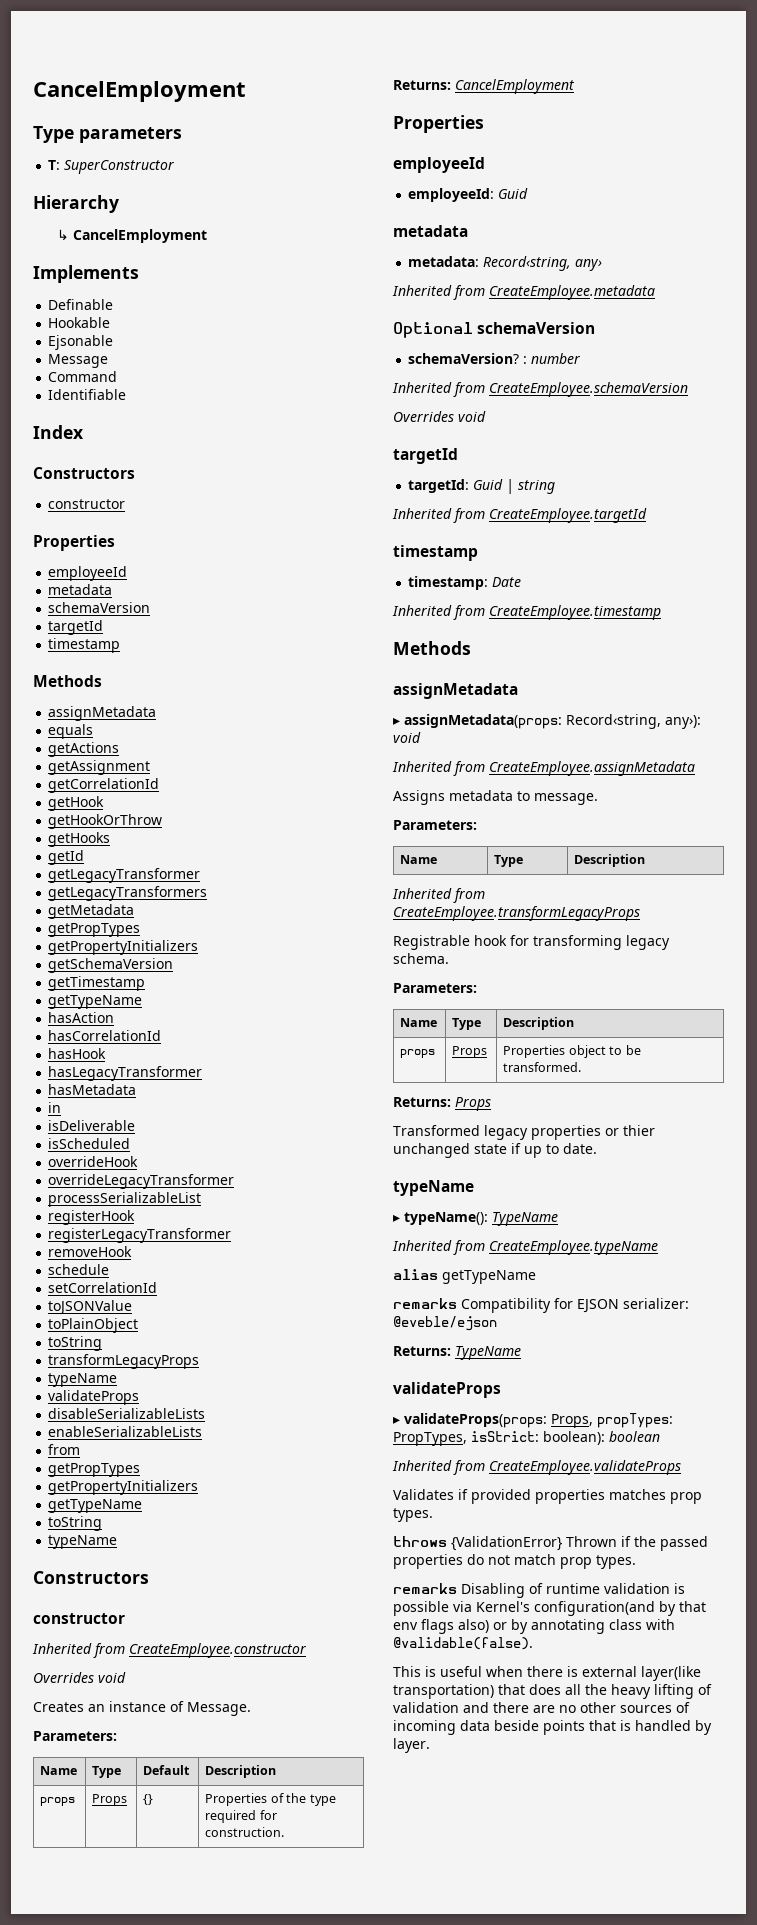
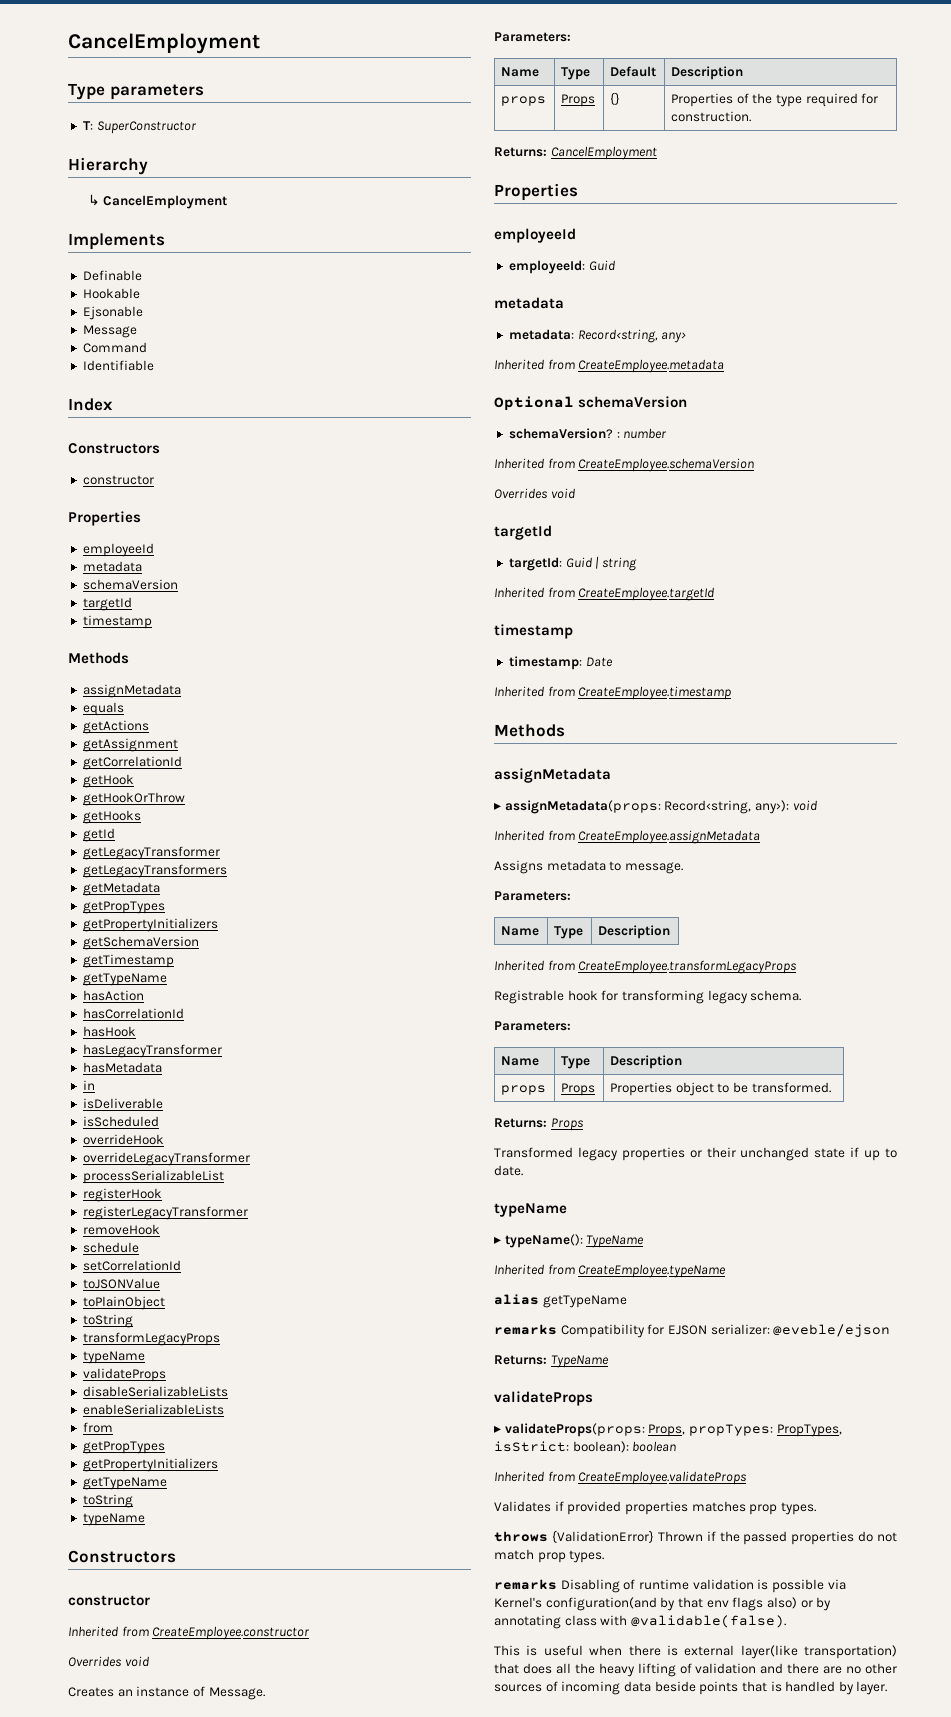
[623,1125,655,1136] thier -> [706,1147,736,1158] their

